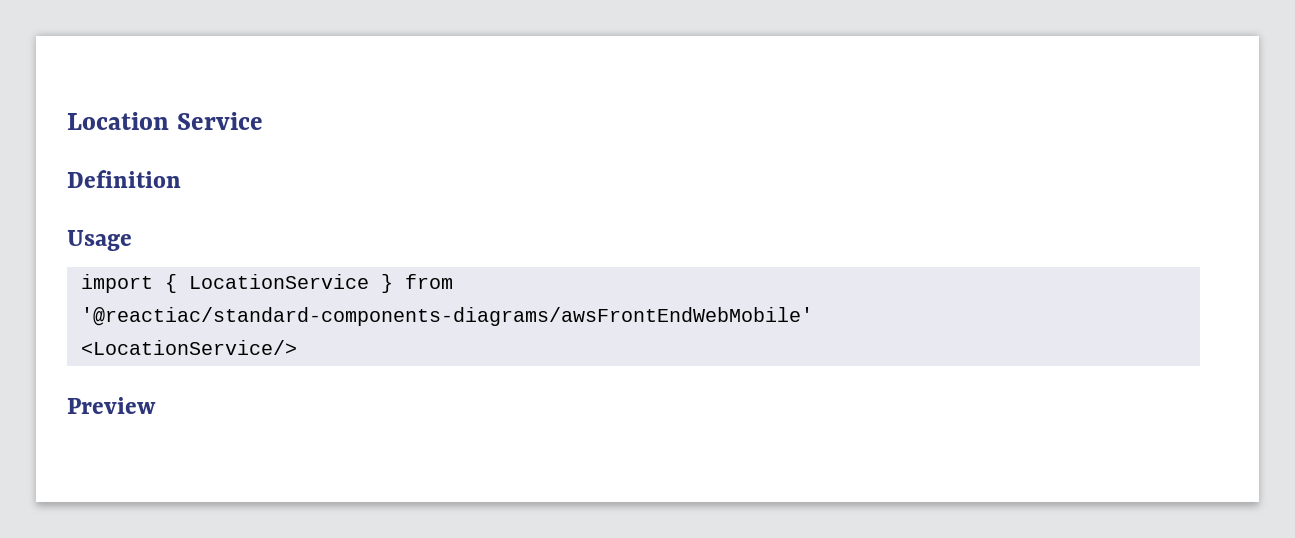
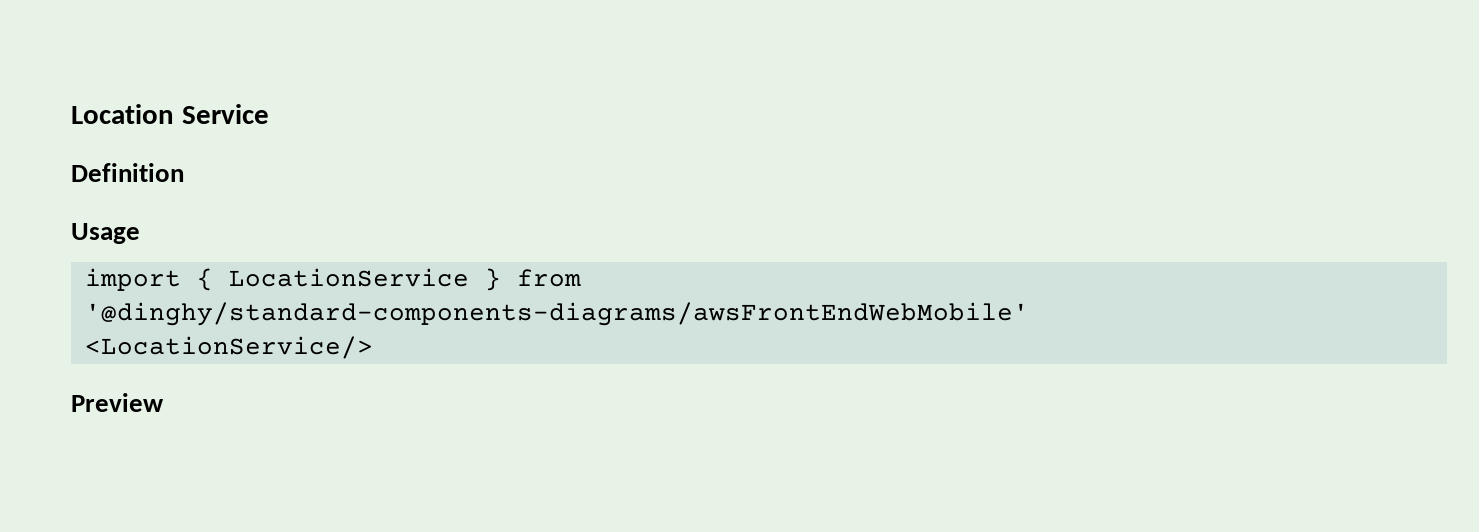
[80,307,813,326] '@reactiac/standard-components-diagrams/awsFrontEndWebMobile' -> [84,302,1029,326] '@dinghy/standard-components-diagrams/awsFrontEndWebMobile'

